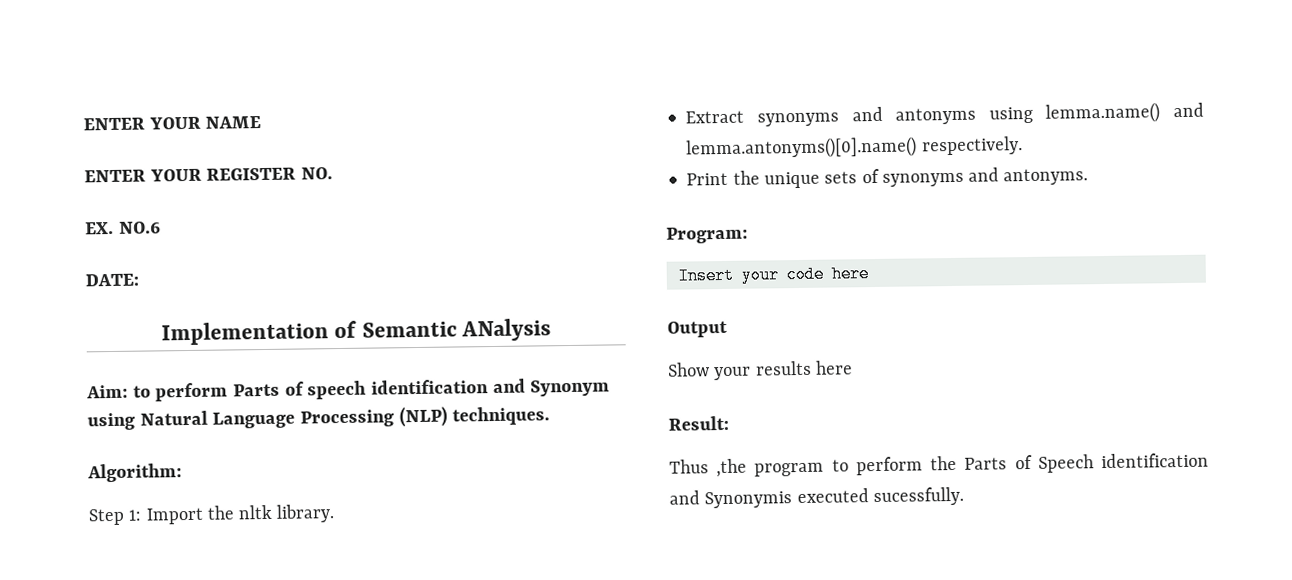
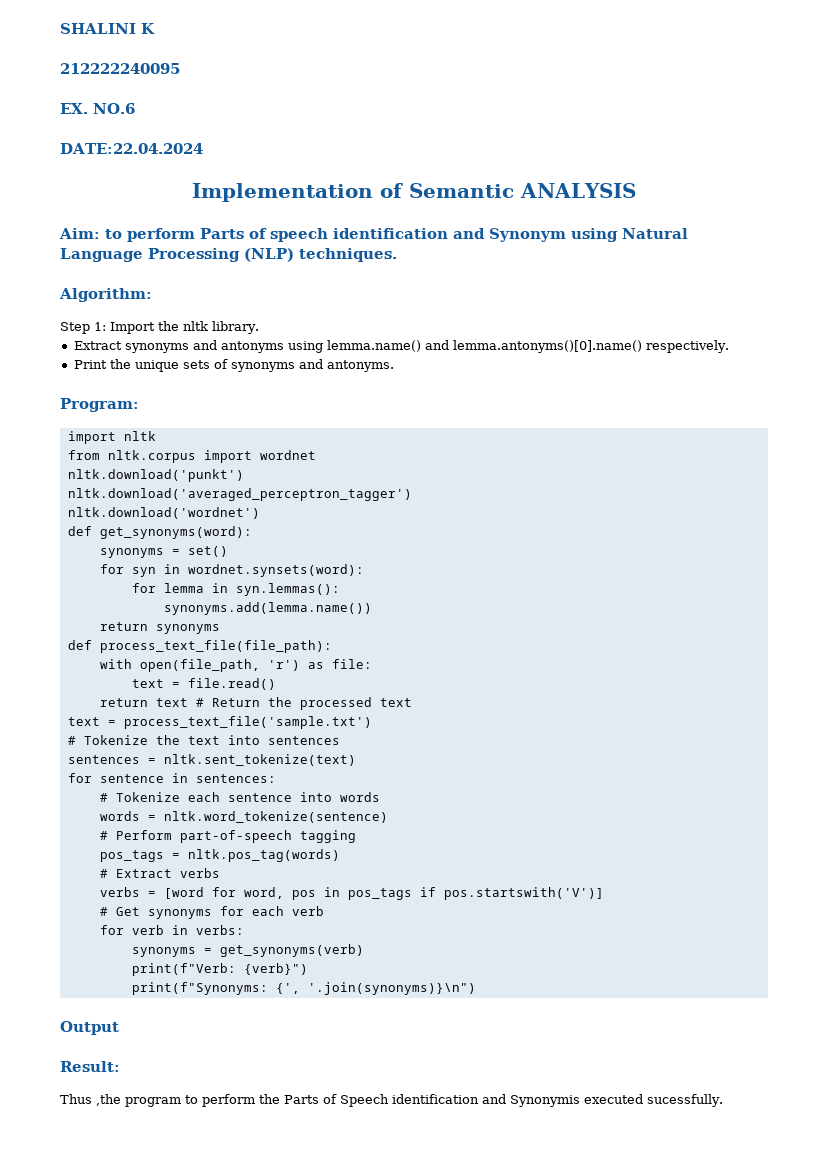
[83,116,262,131] [84,167,334,183] ENTER YOUR NAME // ENTER YOUR REGISTER NO. -> [60,23,155,34] [60,63,180,74] SHALINI K // 212222240095
[85,273,139,287] DATE: -> [60,143,203,154] DATE:22.04.2024
[461,318,552,342] ANalysis -> [520,183,637,198] ANALYSIS
[677,265,869,285] [667,320,728,338] [667,360,853,381] Insert your code here // Output // Show your results here -> [67,431,156,444] [67,450,316,463] [67,469,244,482] [67,488,412,501] [67,507,260,519] [67,526,252,539] [99,546,228,558] [99,564,364,577] [131,583,340,596] [163,602,372,615] [99,622,220,634] [67,640,332,653] [99,659,372,672] [131,678,276,690] [99,697,412,710] [67,716,372,729] [67,735,340,745] [67,754,356,766] [67,773,276,783] [99,792,380,802] [99,811,388,823] [99,830,356,843] [99,849,340,862] [99,868,220,878] [99,887,604,900] [99,906,324,919] [99,925,244,935] [131,944,364,957] [131,963,308,976] [131,982,476,995] [60,1021,119,1035] import nltk // from nltk.corpus import wordnet // nltk.download('punkt') // nltk.download('averaged_perceptron_tagger') // nltk.download('wordnet') // def get_synonyms(word): // synonyms = set() // for syn in wordnet.synsets(word): // for lemma in syn.lemmas(): // synonyms.add(lemma.name()) // return synonyms // def process_text_file(file_path): // with open(file_path, 'r') as file: // text = file.read() // return text # Return the processed text // text = process_text_file('sample.txt') // # Tokenize the text into sentences // sentences = nltk.sent_tokenize(text) // for sentence in sentences: // # Tokenize each sentence into words // words = nltk.word_tokenize(sentence) // # Perform part-of-speech tagging // pos_tags = nltk.pos_tag(words) // # Extract verbs // verbs = [word for word, pos in pos_tags if pos.startswith('V')] // # Get synonyms for each verb // for verb in verbs: // synonyms = get_synonyms(verb) // print(f"Verb: {verb}") // print(f"Synonyms: {', '.join(synonyms)}\n") // Output

